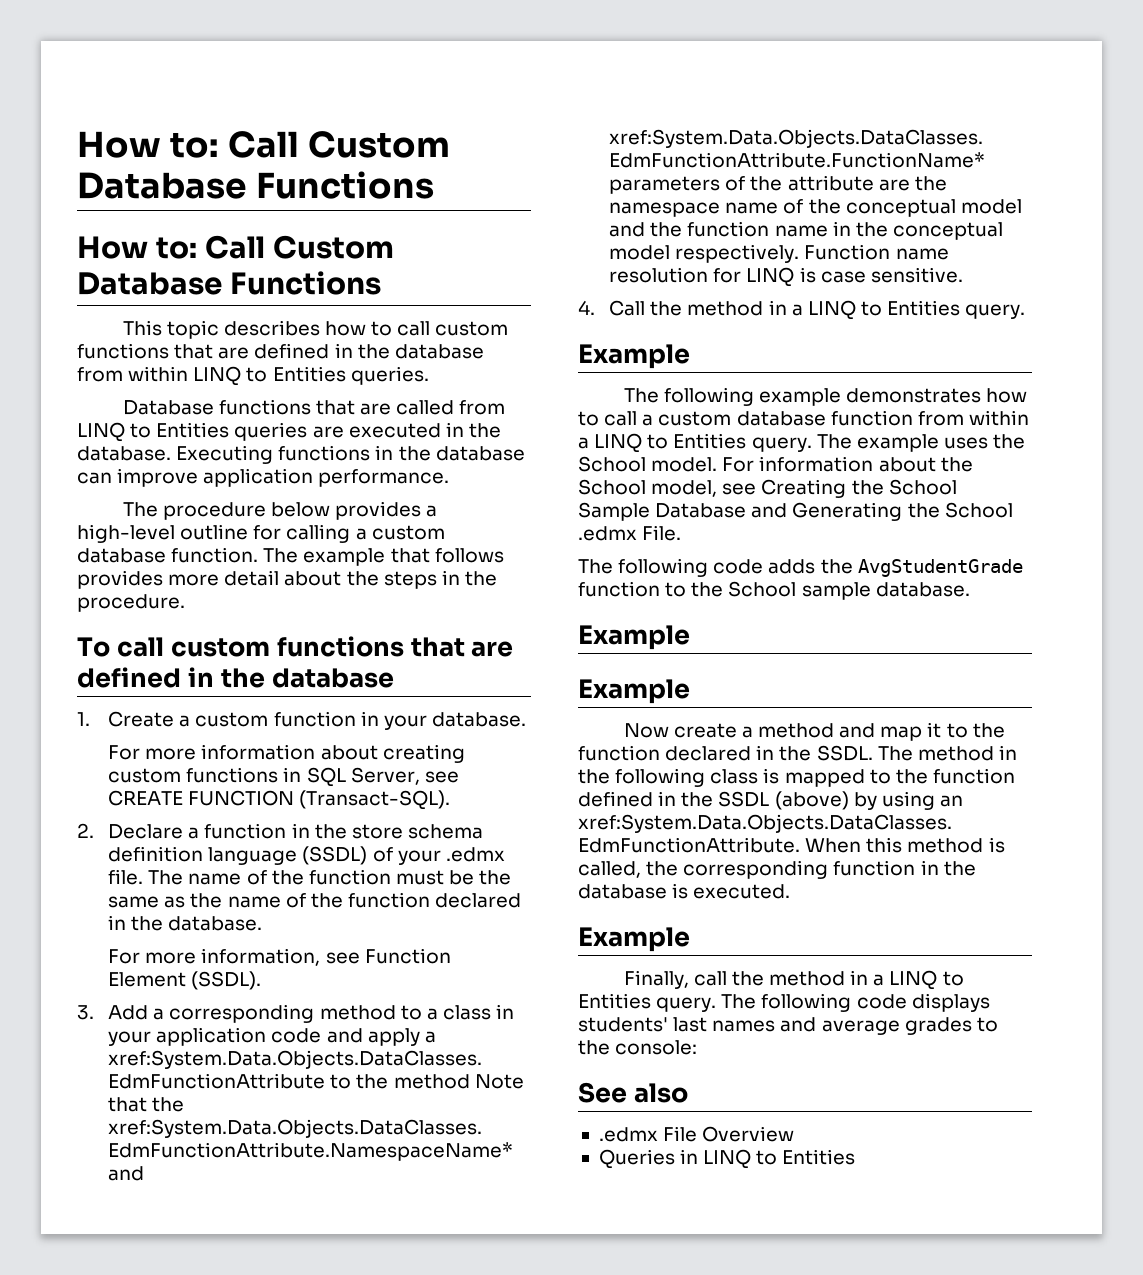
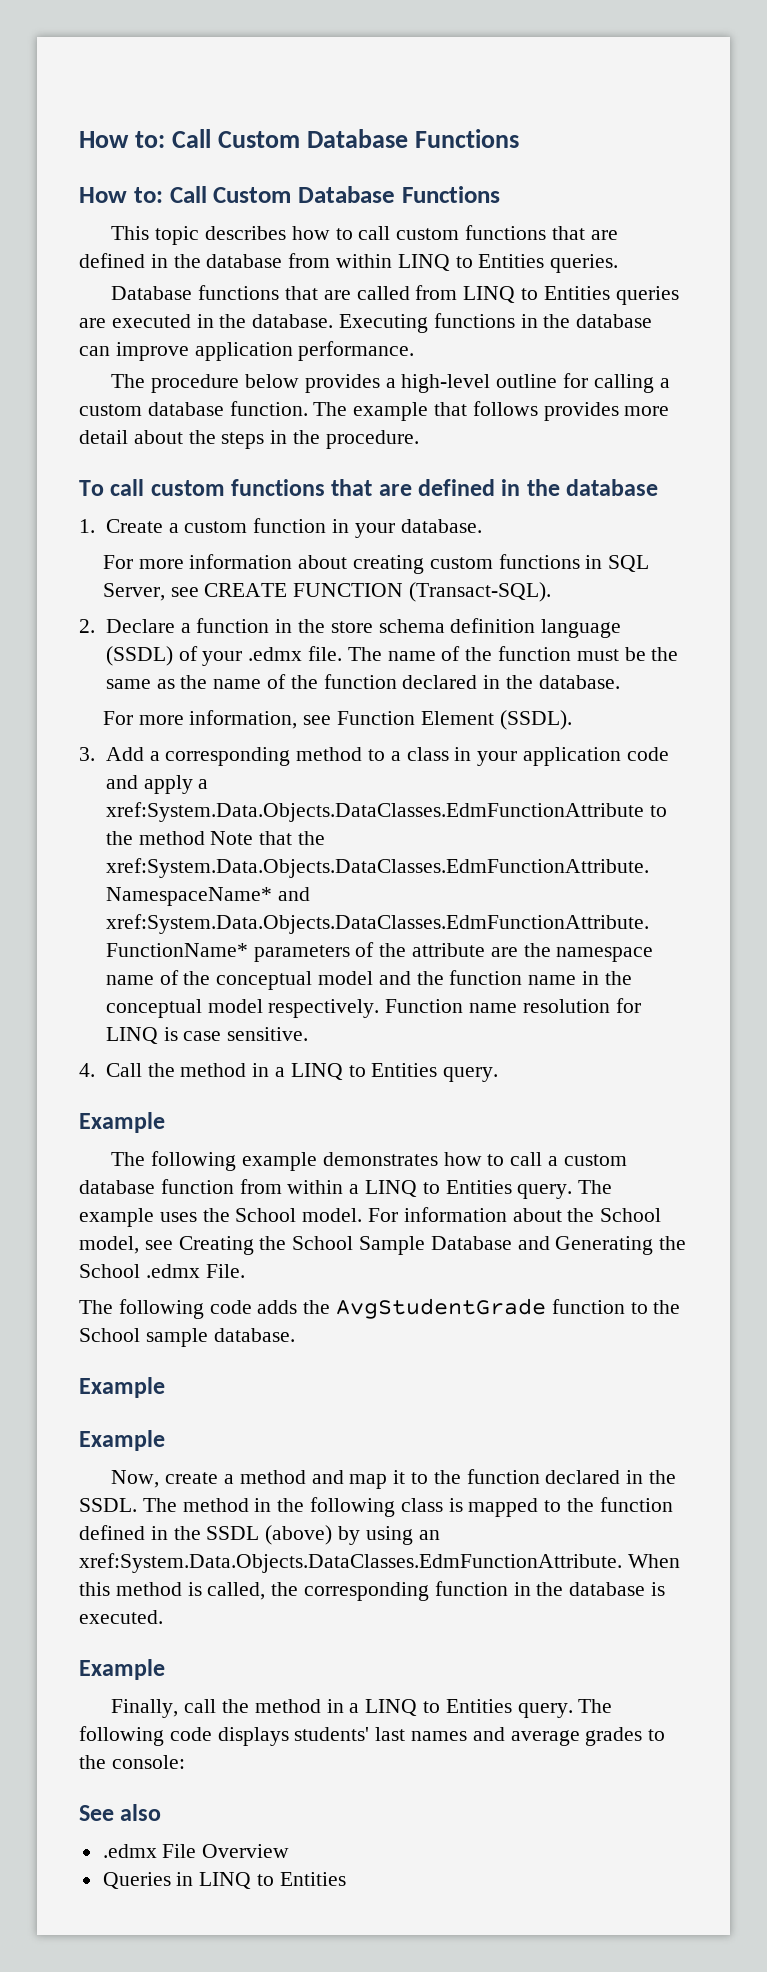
[623,723,669,738] Now -> [111,1470,160,1488] Now,

